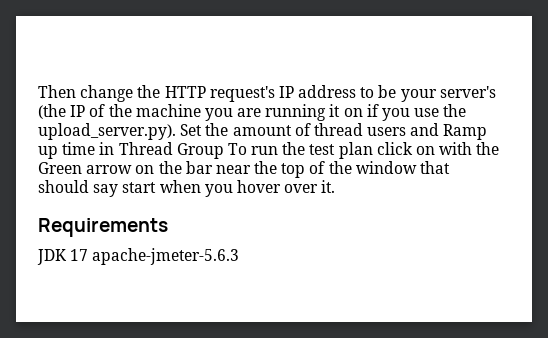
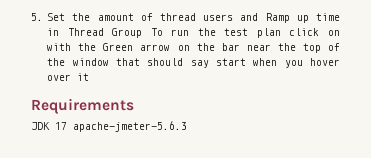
[38,85,496,102] [38,104,467,121] [38,123,176,140] Then change the HTTP request's IP address to be your server's (the IP of the machine you are running it on if you use the upload_server.py). -> [31,13,43,21] 5.
[321,180,336,193] it. -> [77,73,90,81] it

